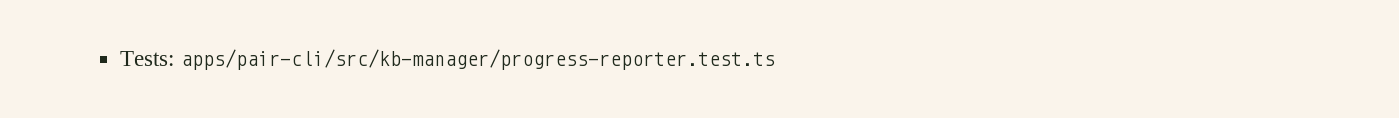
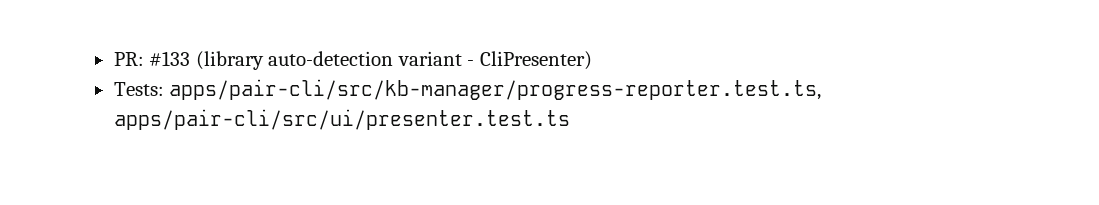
[120,49,775,70] Tests: apps/pair-cli/src/kb-manager/progress-reporter.test.ts -> [113,51,592,70] [113,79,822,100] [113,109,570,130] PR: #133 (library auto-detection variant - CliPresenter) // Tests: apps/pair-cli/src/kb-manager/progress-reporter.test.ts, apps/pair-cli/src/ui/presenter.test.ts

